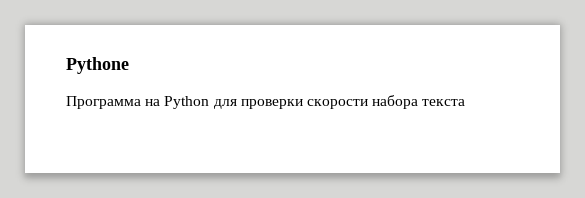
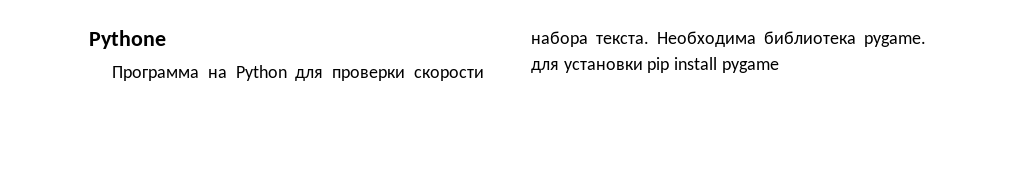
[422,99,466,106] текста -> [596,31,926,47] [531,57,779,73] текста. Необходима библиотека pygame. для установки pip install pygame

